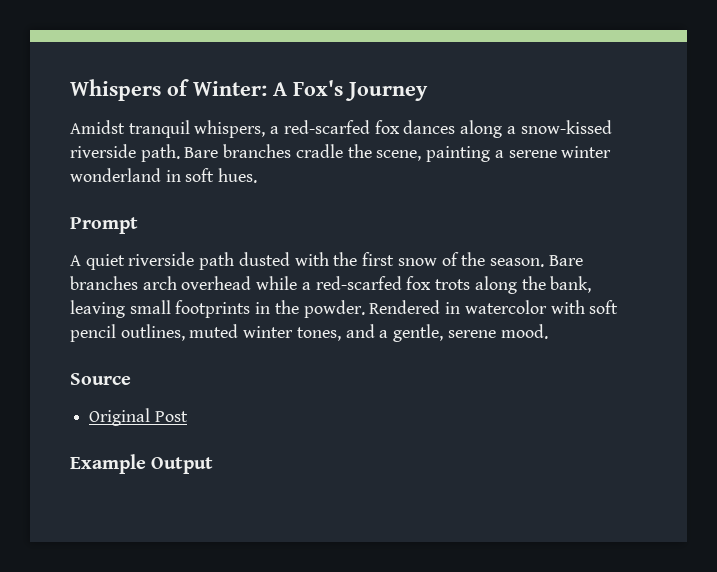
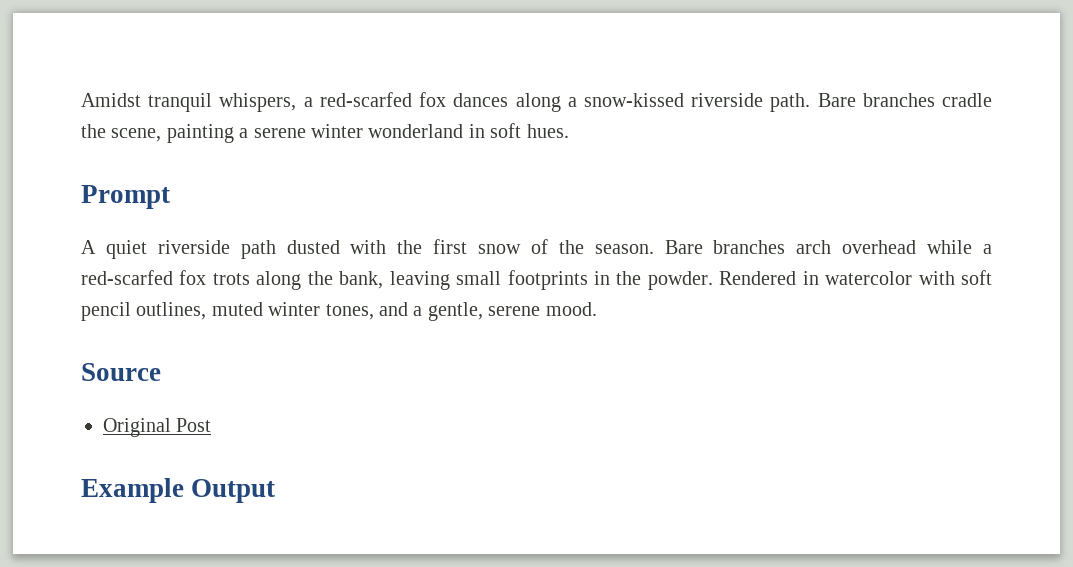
[70,79,428,101] Whispers of Winter: A Fox's Journey // -> (81, 100) none

